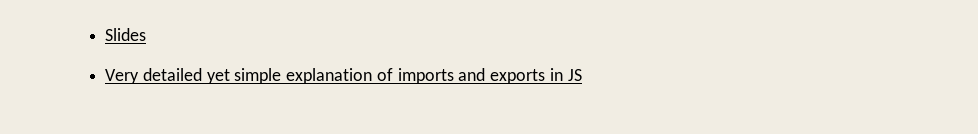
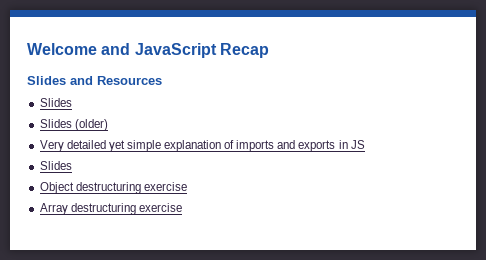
[105,28,147,41] Slides -> [27,43,269,58] [27,76,162,85] [39,98,72,107] [39,119,108,131] Welcome and JavaScript Recap // Slides and Resources // Slides // Slides (older)
(582, 75) none -> [39,161,72,170] [39,182,187,194] [39,203,182,215] // Slides // Object destructuring exercise // Array destructuring exercise

